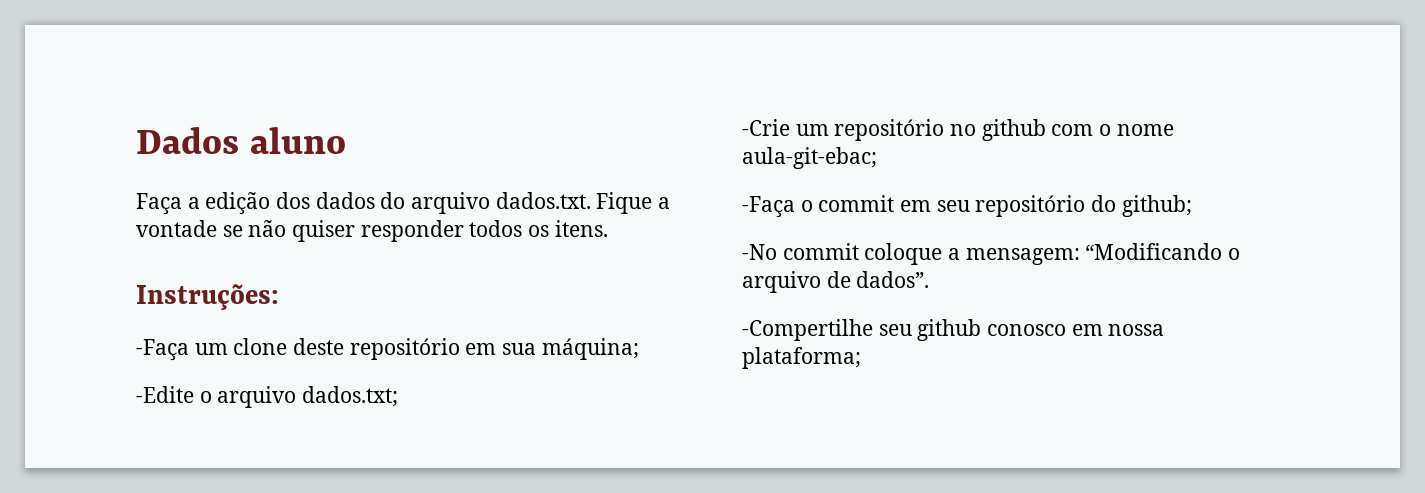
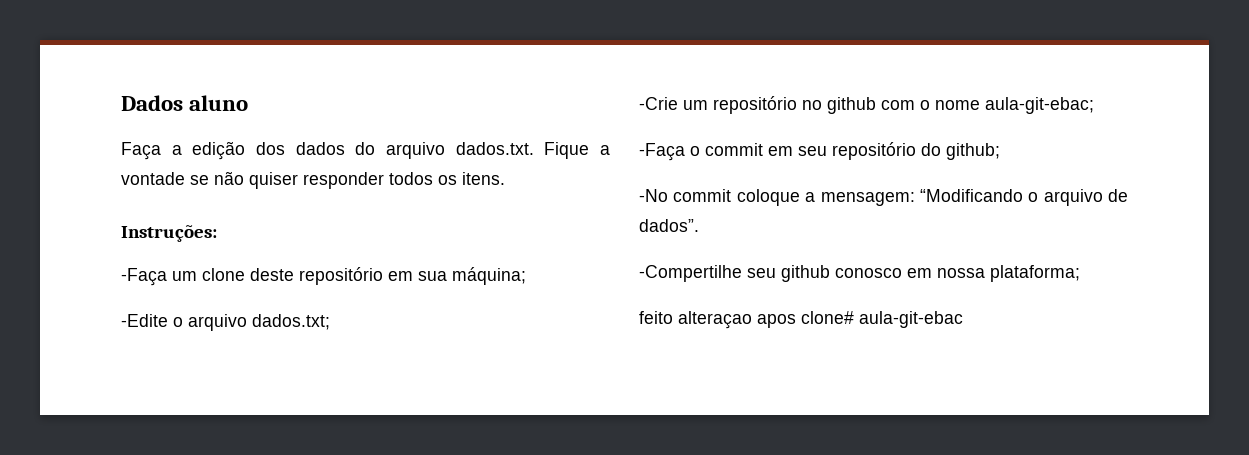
(861, 358) none -> [639,311,963,329] // feito alteraçao apos clone# aula-git-ebac

